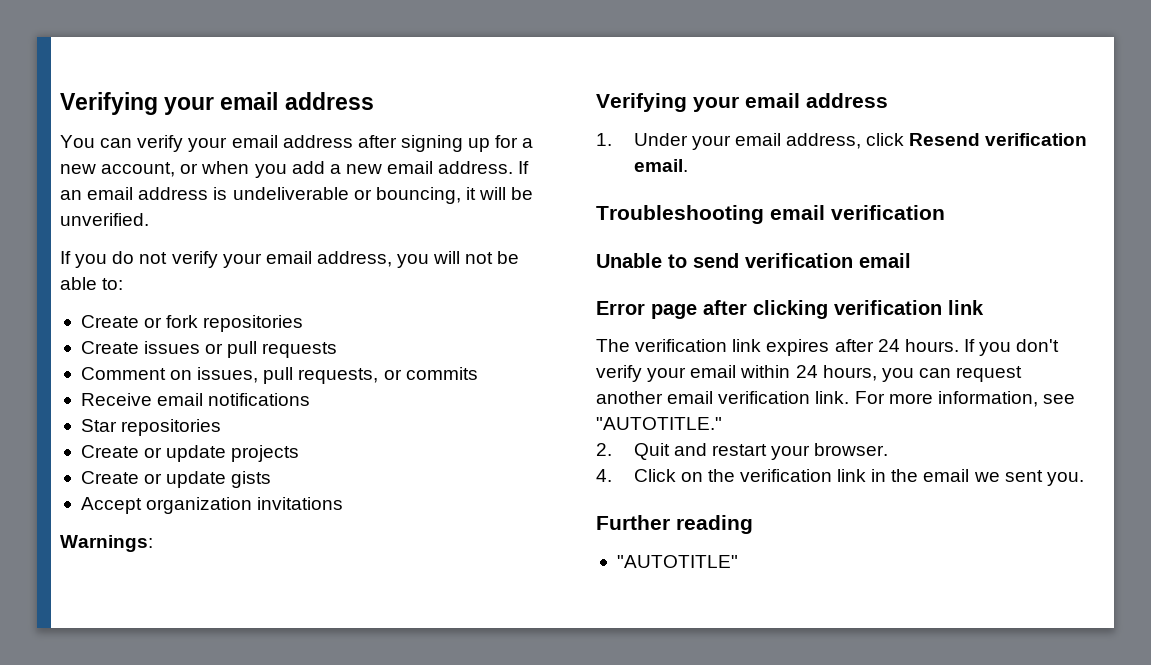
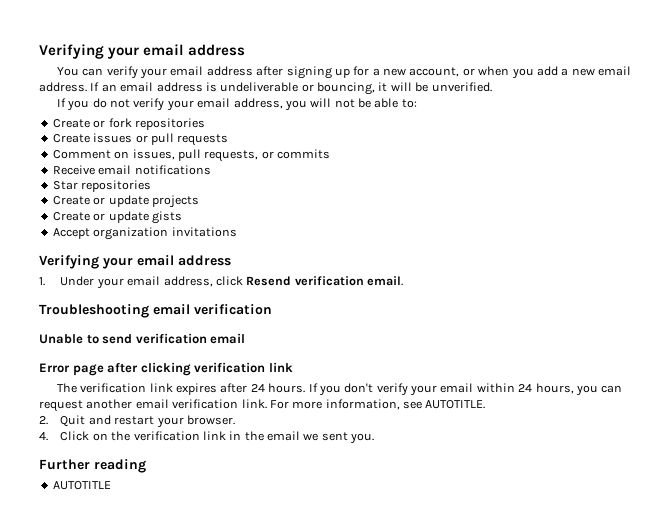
[60,535,153,552] // Warnings: -> (237, 232) none
[596,417,722,430] "AUTOTITLE." -> [425,400,486,409] AUTOTITLE.
[616,555,738,568] "AUTOTITLE" -> [52,481,111,490] AUTOTITLE

